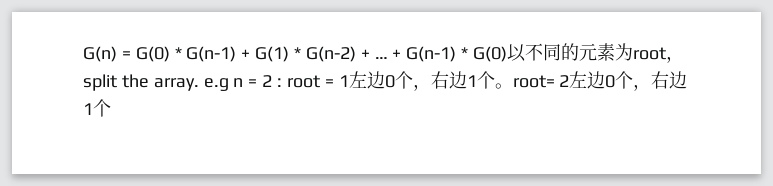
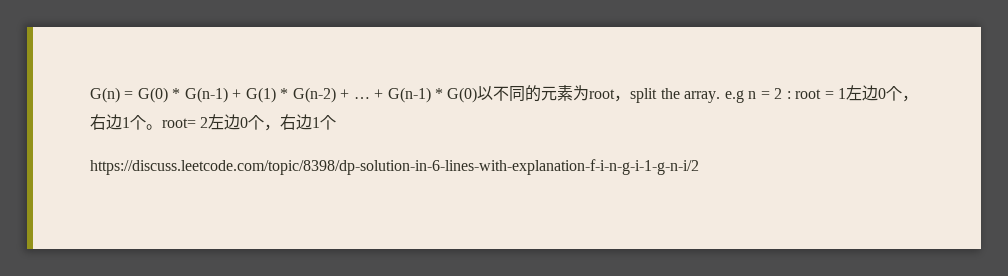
(111, 108) none -> [90,159,699,175] // https://discuss.leetcode.com/topic/8398/dp-solution-in-6-lines-with-explanation-f-i-n-g-i-1-g-n-i/2

